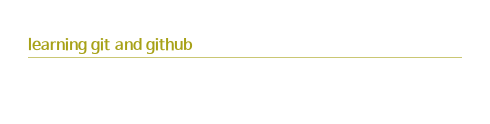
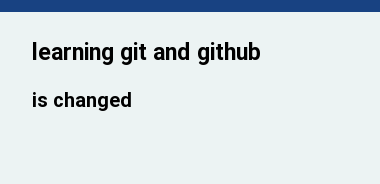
(193, 46) none -> [32,92,133,111] // is changed

